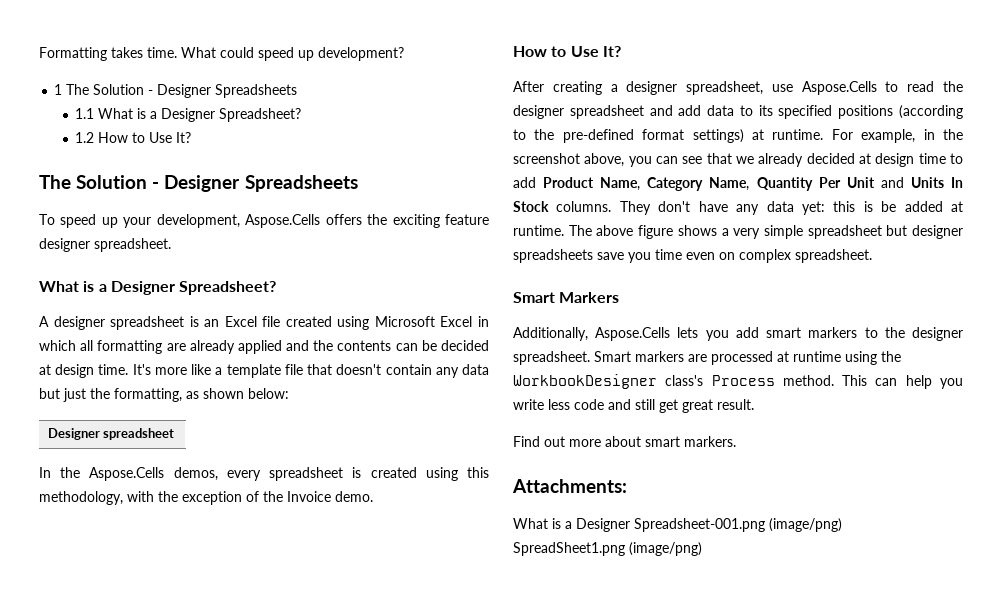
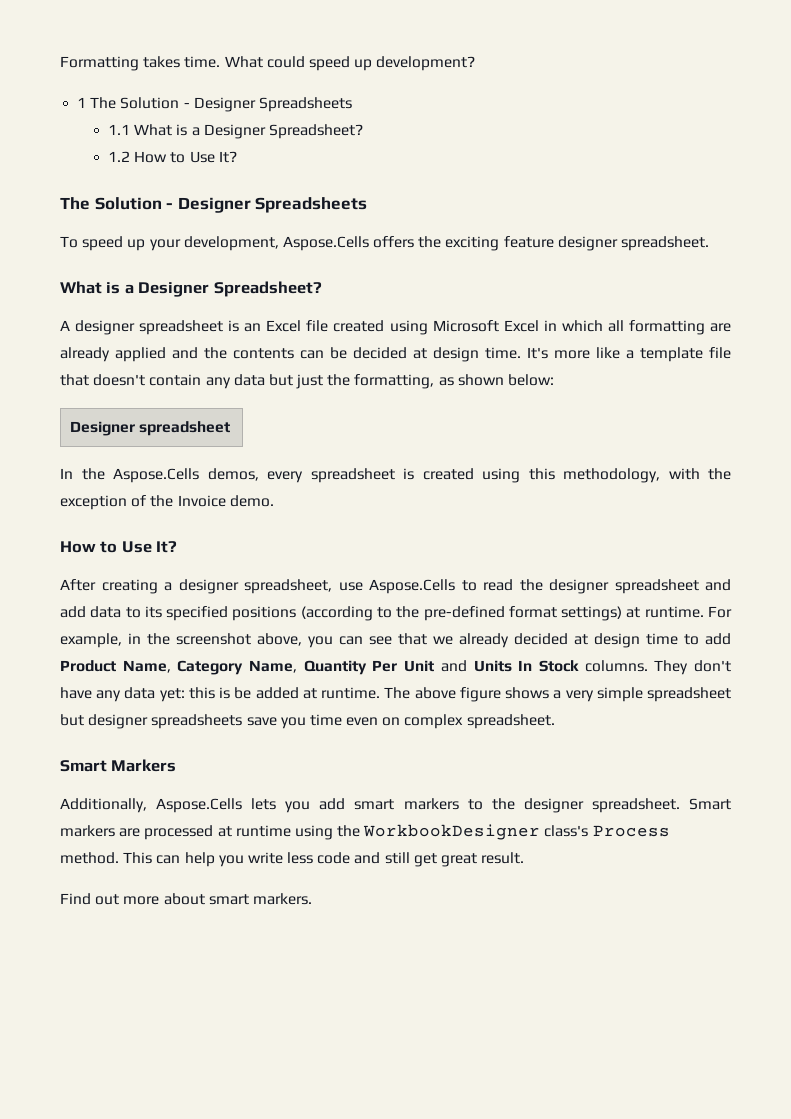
[512,479,627,493] [513,518,842,532] [513,542,702,556] // Attachments: // What is a Designer Spreadsheet-001.png (image/png) // SpreadSheet1.png (image/png) -> (312, 899) none

